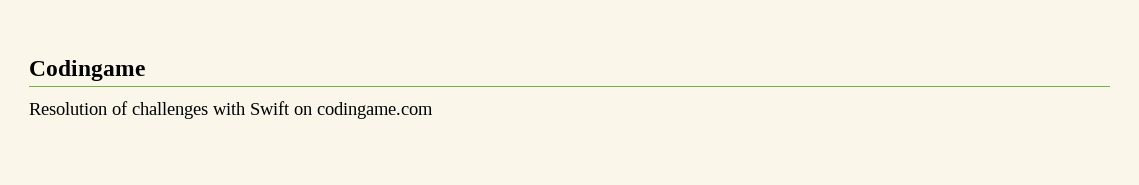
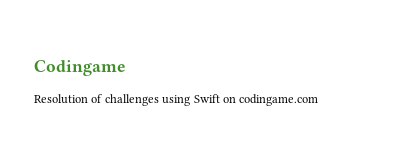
[213,102,245,115] with -> [162,95,191,106] using

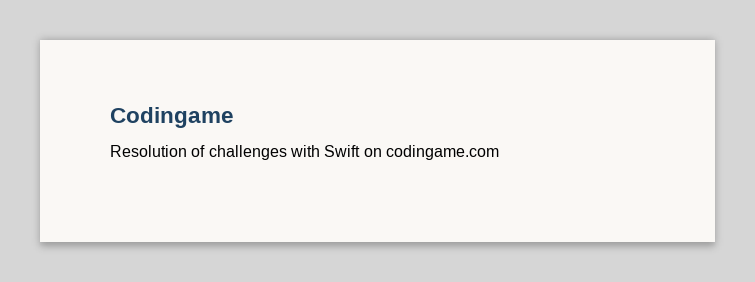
[162,95,191,106] using -> [289,145,320,157] with

